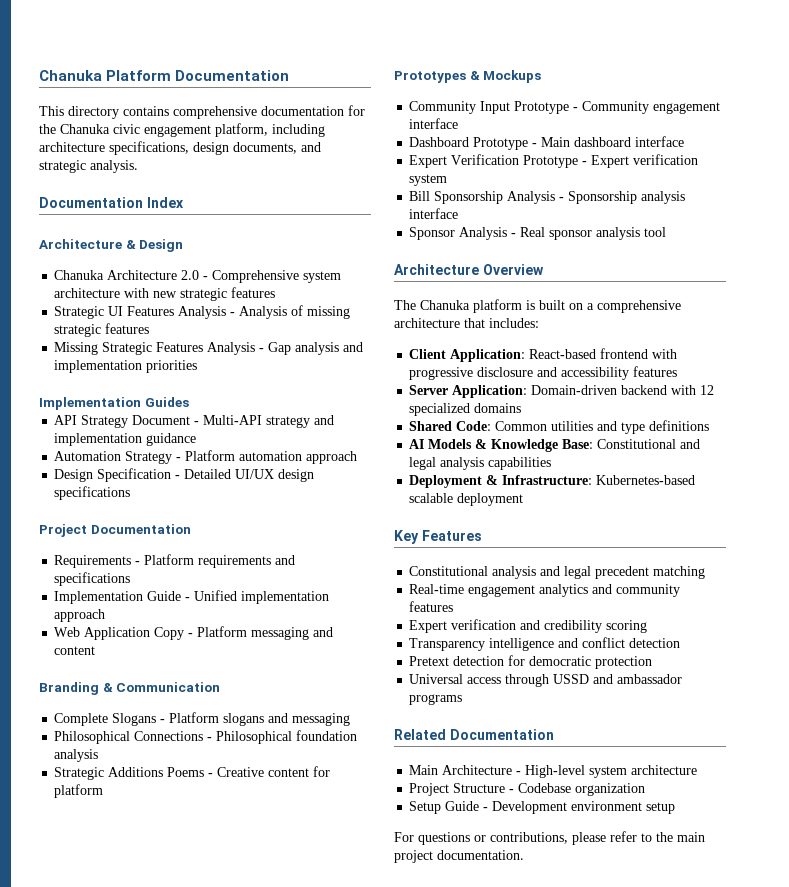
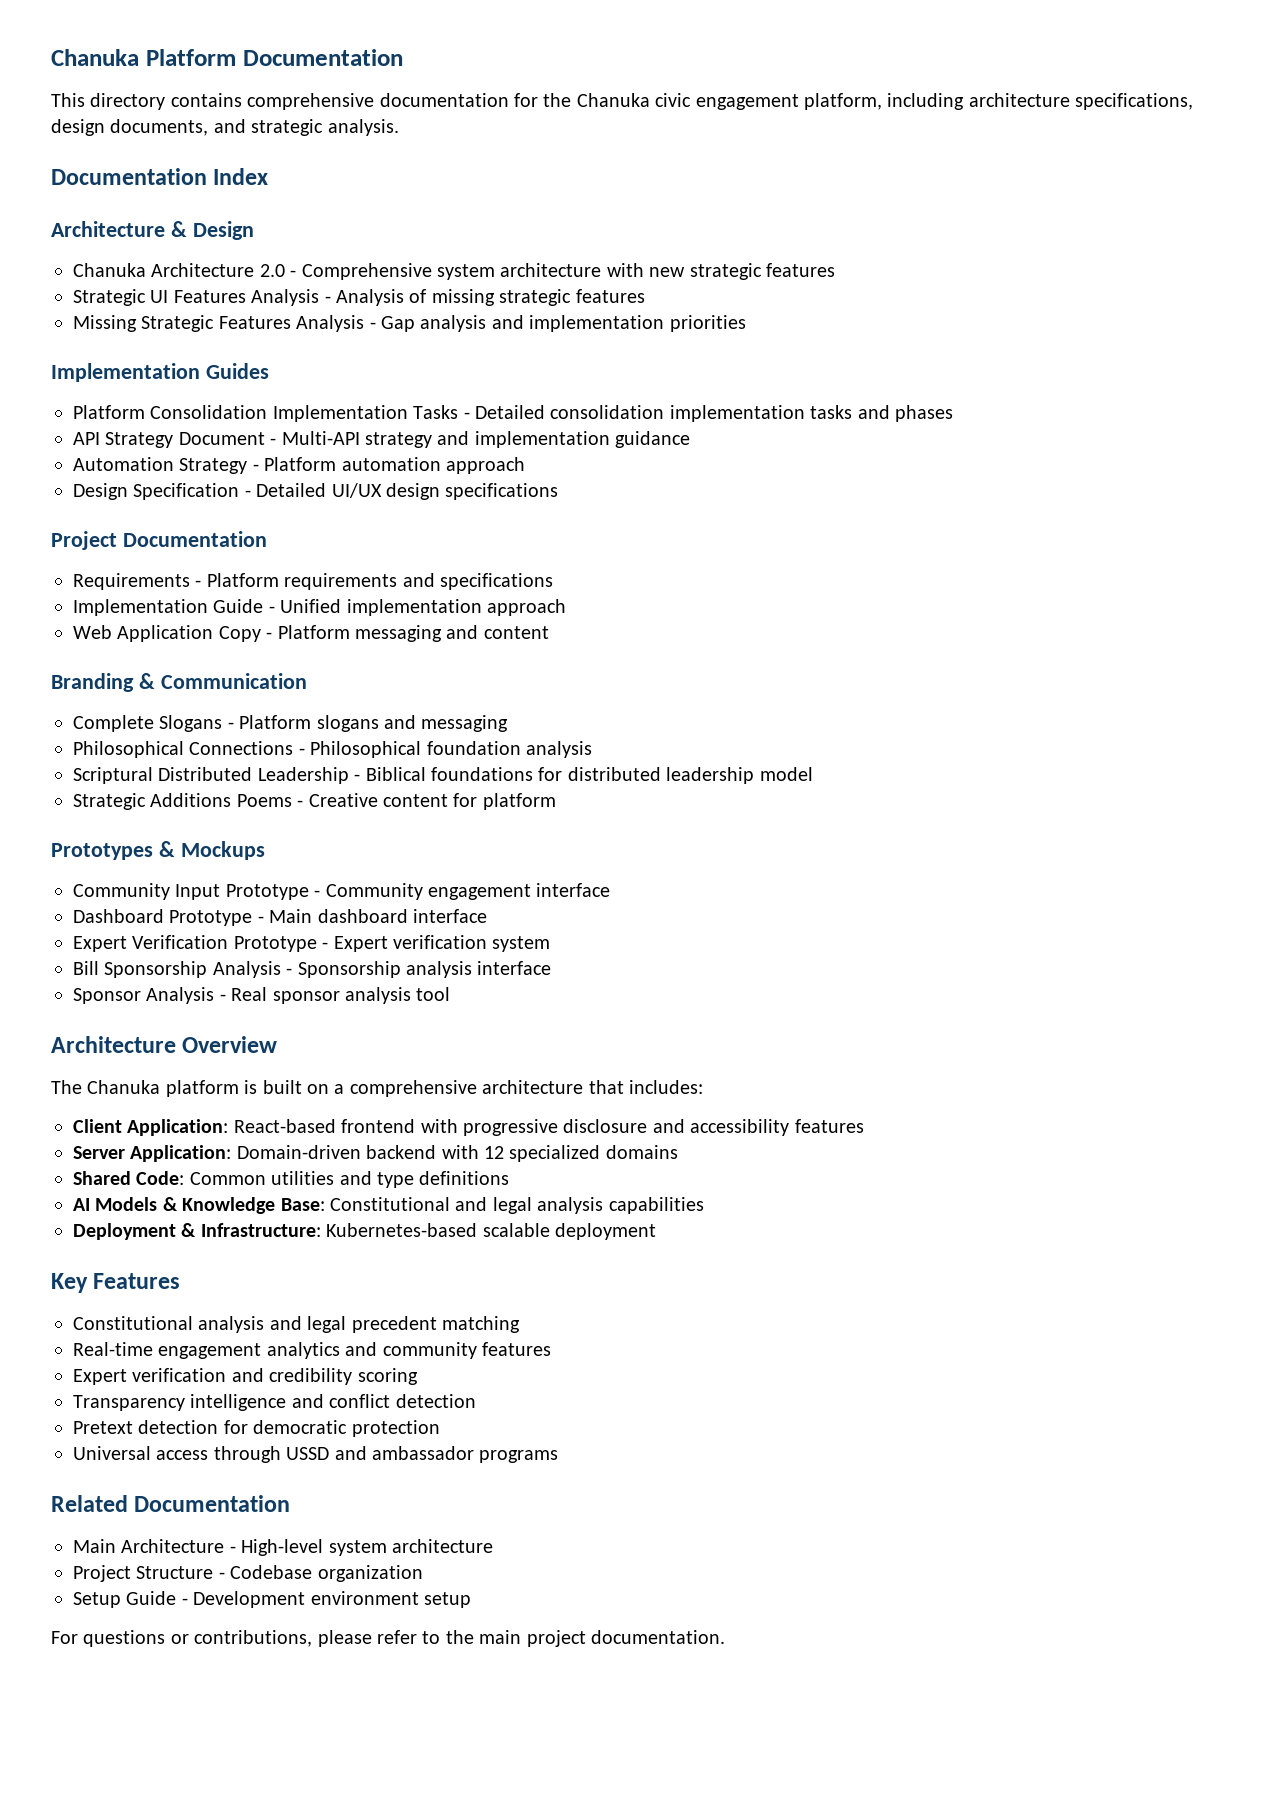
(189, 402) none -> [73,405,953,422] // Platform Consolidation Implementation Tasks - Detailed consolidation implementation tasks and phases
(99, 755) none -> [73,767,813,784] // Scriptural Distributed Leadership - Biblical foundations for distributed leadership model

